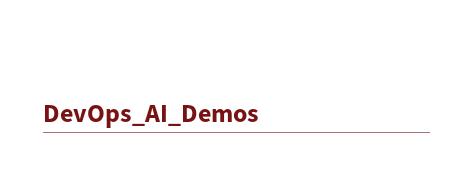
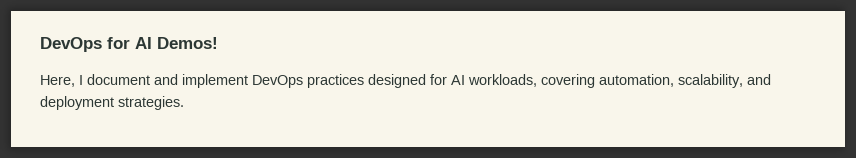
[43,105,259,128] DevOps_AI_Demos -> [40,37,218,52] [40,74,771,88] [40,96,184,110] DevOps for AI Demos! // Here, I document and implement DevOps practices designed for AI workloads, covering automation, scalability, and deployment strategies.

